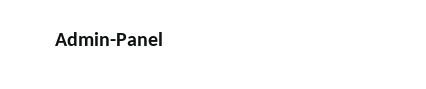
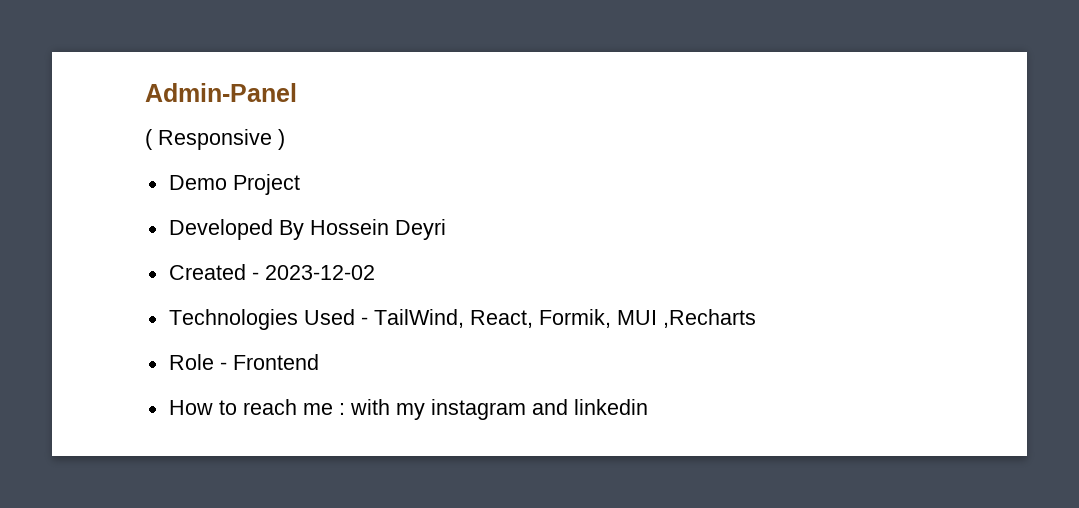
(163, 39) none -> [145,129,285,150] [168,174,300,195] [168,219,446,240] [168,264,375,280] [168,309,756,330] [168,354,319,370] [168,399,648,420] // ( Responsive ) // Demo Project // Developed By Hossein Deyri // Created - 2023-12-02 // Technologies Used - TailWind, React, Formik, MUI ,Recharts // Role - Frontend // How to reach me : with my instagram and linkedin

